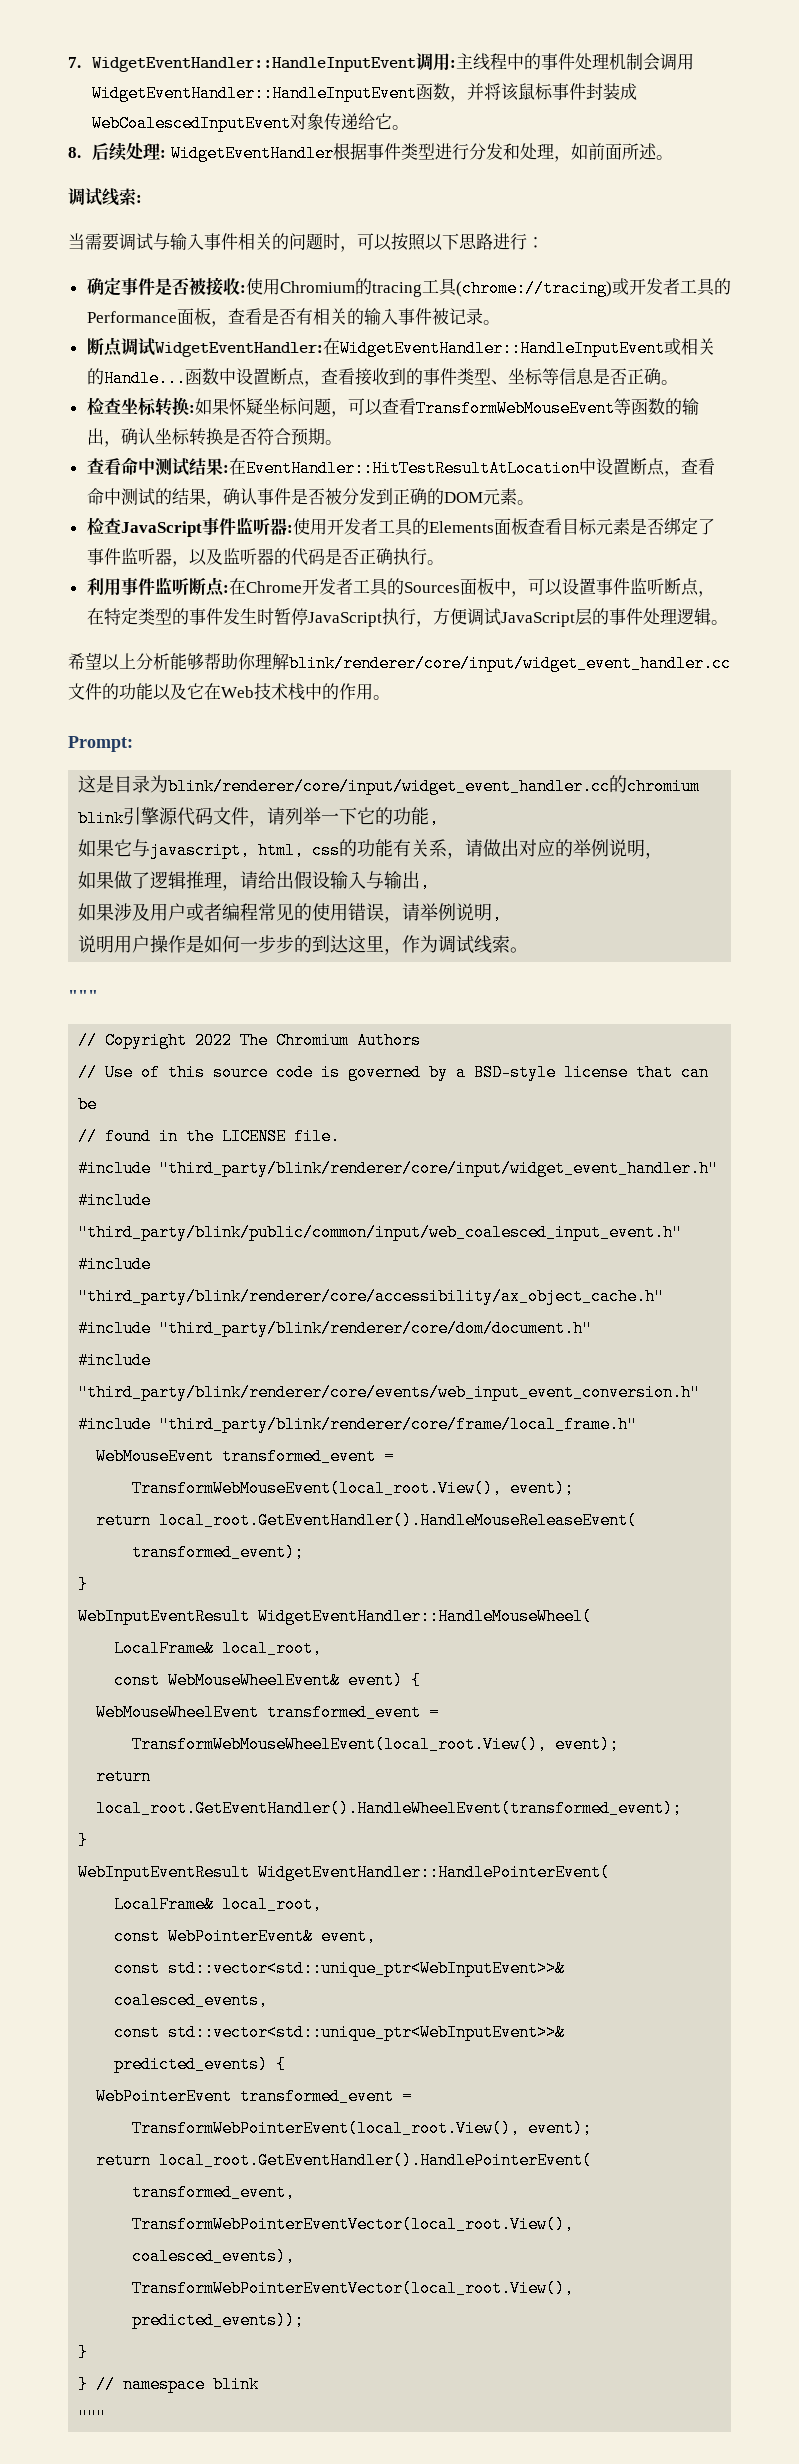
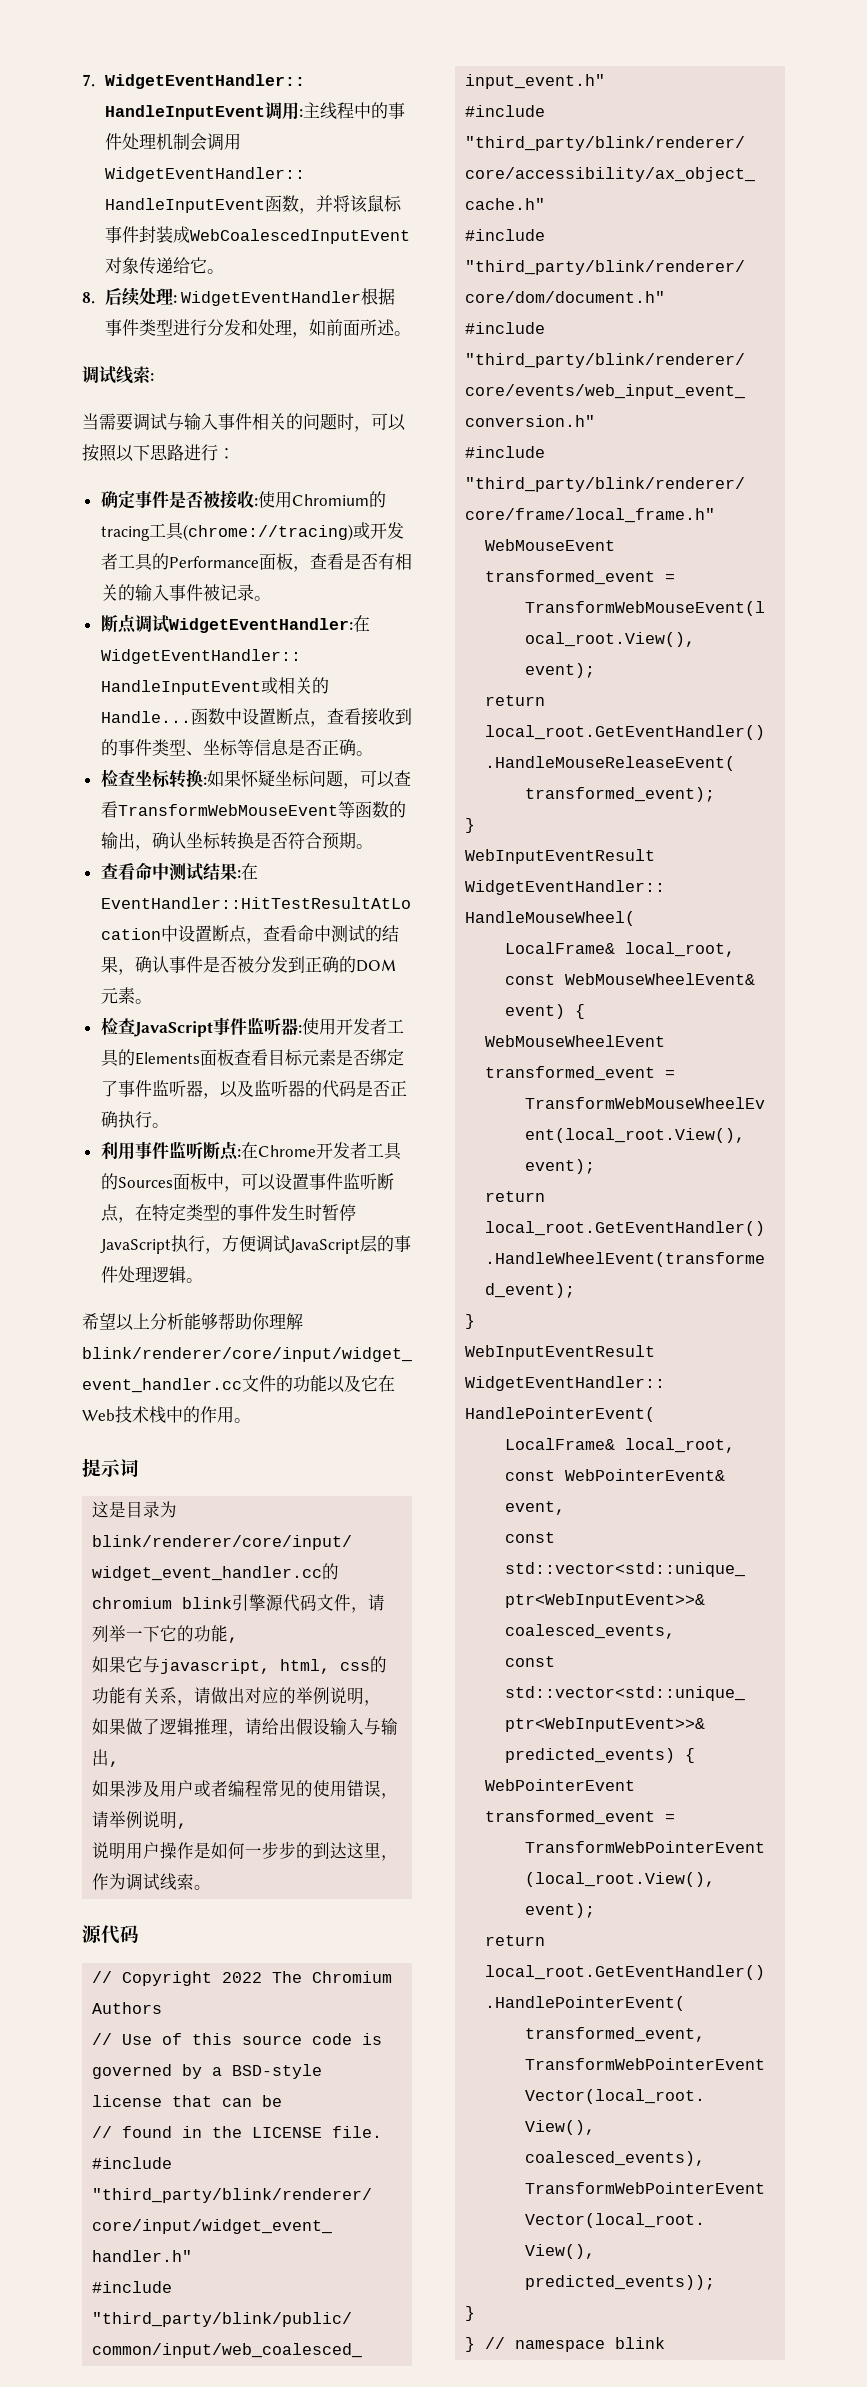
[68,736,133,752] Prompt: -> [82,1458,139,1477] 提示词
[68,990,98,1002] """ -> [82,1925,139,1944] 源代码
[78,2408,107,2425] // """ -> (666, 2343) none

